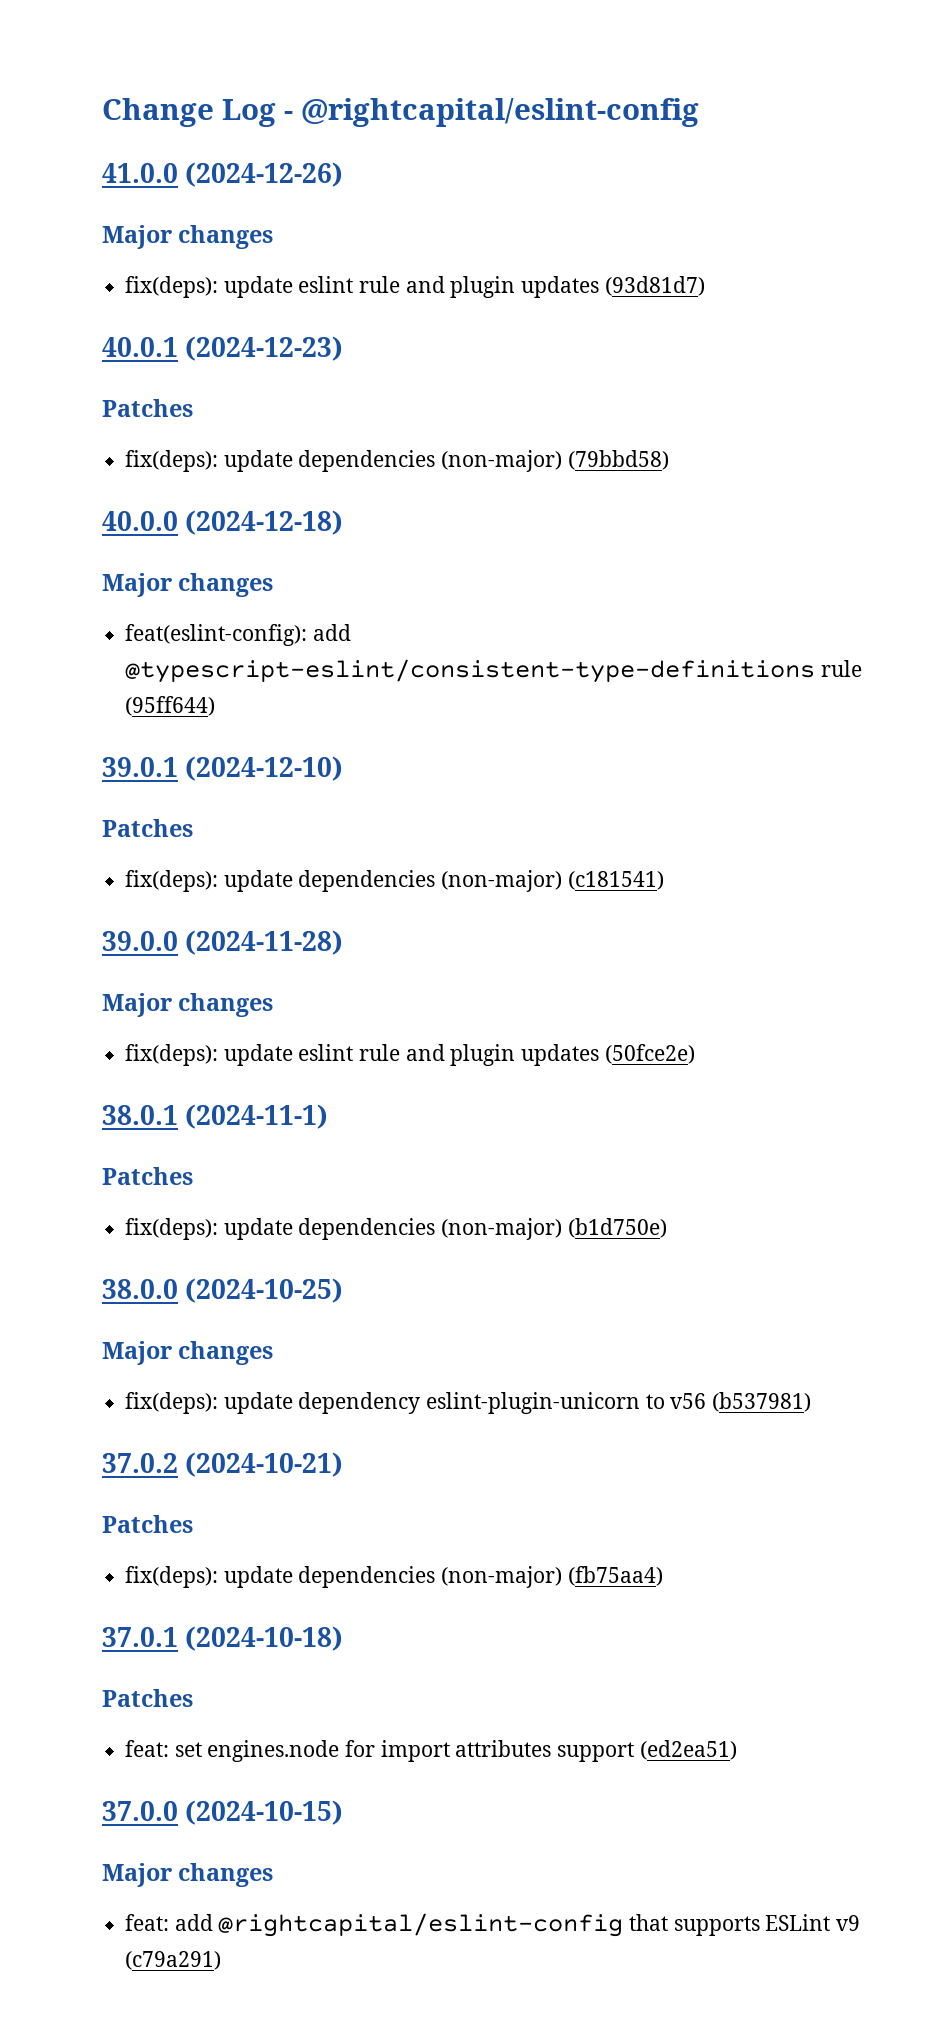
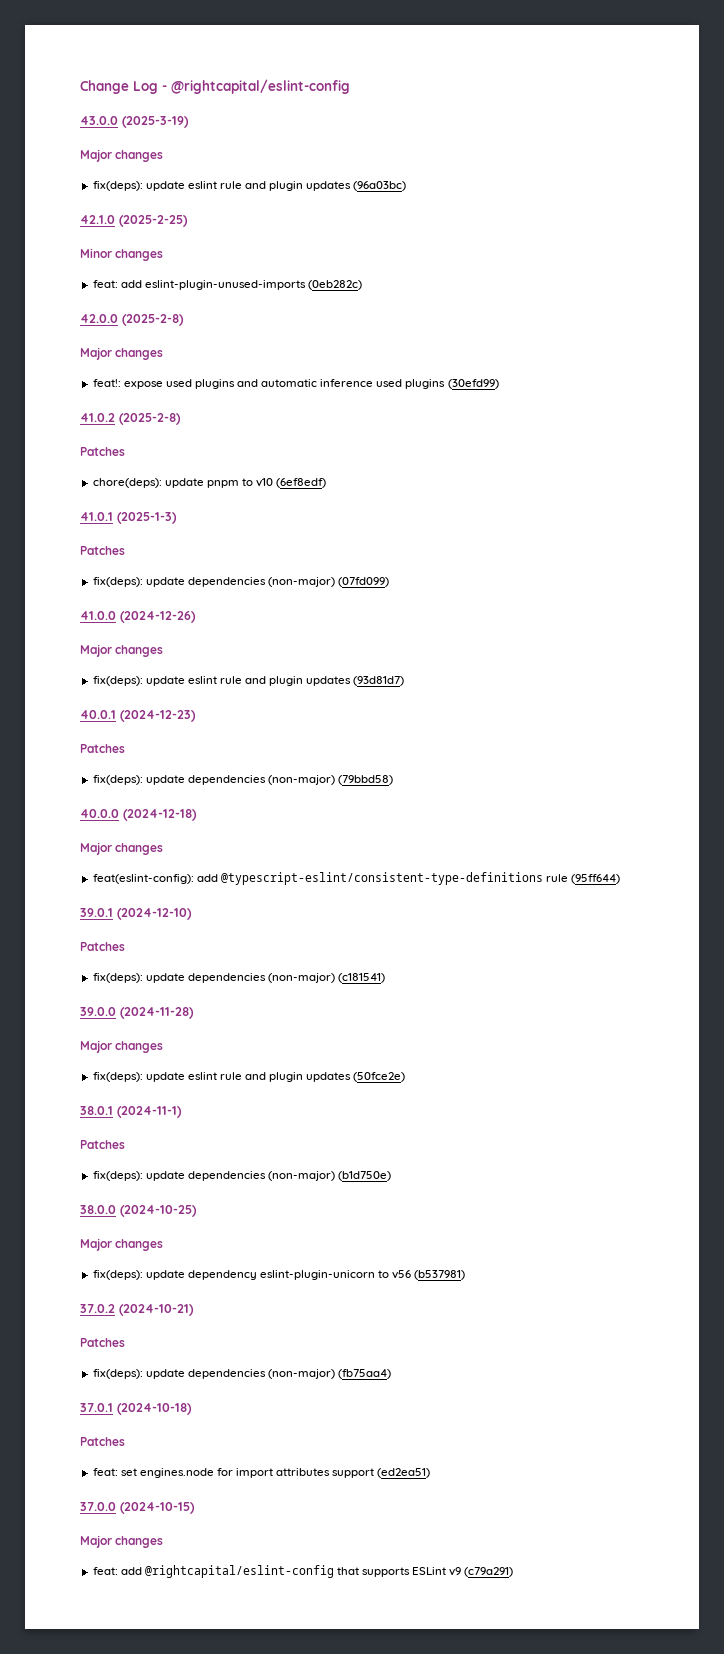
(699, 112) none -> [80,116,189,128] [80,149,164,162] [92,181,407,191] [80,215,188,227] [80,248,164,261] [92,280,362,290] [80,314,184,326] [80,347,164,360] [92,379,499,389] [80,413,181,425] [80,447,125,456] [92,478,327,488] [80,512,177,524] [80,546,125,555] [92,577,390,587] // 43.0.0 (2025-3-19) // Major changes // fix(deps): update eslint rule and plugin updates (96a03bc) // 42.1.0 (2025-2-25) // Minor changes // feat: add eslint-plugin-unused-imports (0eb282c) // 42.0.0 (2025-2-8) // Major changes // feat!: expose used plugins and automatic inference used plugins (30efd99) // 41.0.2 (2025-2-8) // Patches // chore(deps): update pnpm to v10 (6ef8edf) // 41.0.1 (2025-1-3) // Patches // fix(deps): update dependencies (non-major) (07fd099)

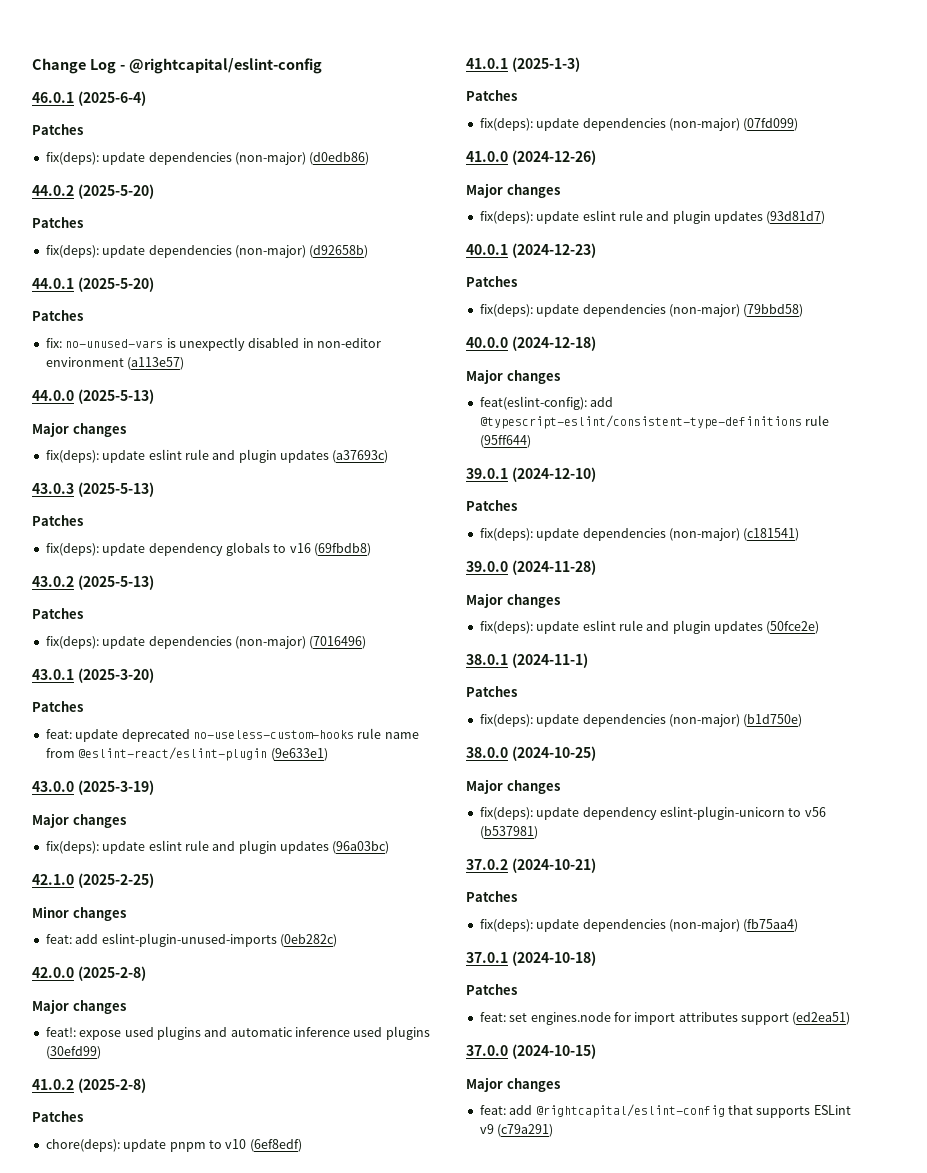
(350, 86) none -> [32,91,146,106] [32,124,83,135] [45,152,370,165] [32,184,154,199] [32,217,83,228] [45,245,369,258] [32,277,154,292] [32,310,83,321] [45,337,381,351] [45,357,185,370] [32,389,154,404] [32,422,126,437] [45,449,389,463] [32,482,154,497] [32,515,83,526] [45,542,371,556] [32,575,154,590] [32,608,83,619] [45,636,367,649] [32,668,154,683] [32,701,83,712] [45,728,419,742] [45,747,328,761] // 46.0.1 (2025-6-4) // Patches // fix(deps): update dependencies (non-major) (d0edb86) // 44.0.2 (2025-5-20) // Patches // fix(deps): update dependencies (non-major) (d92658b) // 44.0.1 (2025-5-20) // Patches // fix: no-unused-vars is unexpectly disabled in non-editor environment (a113e57) // 44.0.0 (2025-5-13) // Major changes // fix(deps): update eslint rule and plugin updates (a37693c) // 43.0.3 (2025-5-13) // Patches // fix(deps): update dependency globals to v16 (69fbdb8) // 43.0.2 (2025-5-13) // Patches // fix(deps): update dependencies (non-major) (7016496) // 43.0.1 (2025-3-20) // Patches // feat: update deprecated no-useless-custom-hooks rule name from @eslint-react/eslint-plugin (9e633e1)

